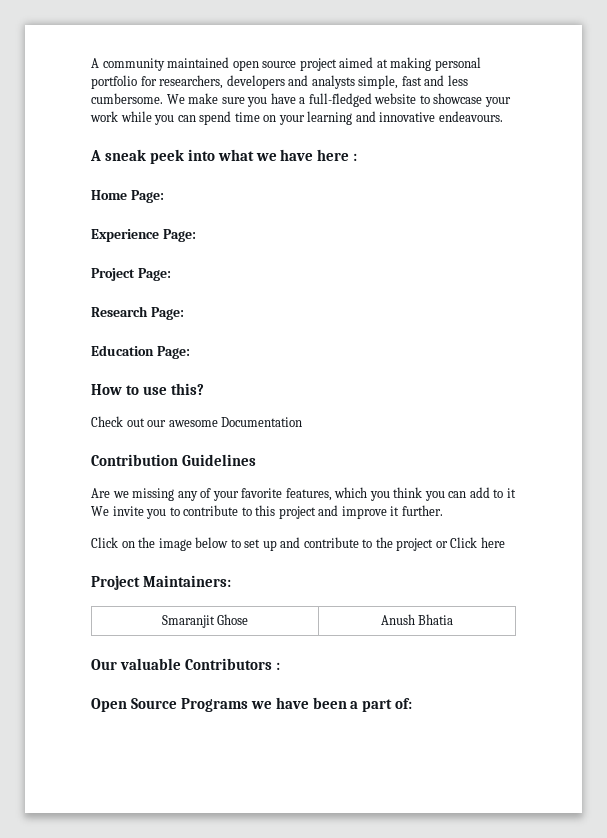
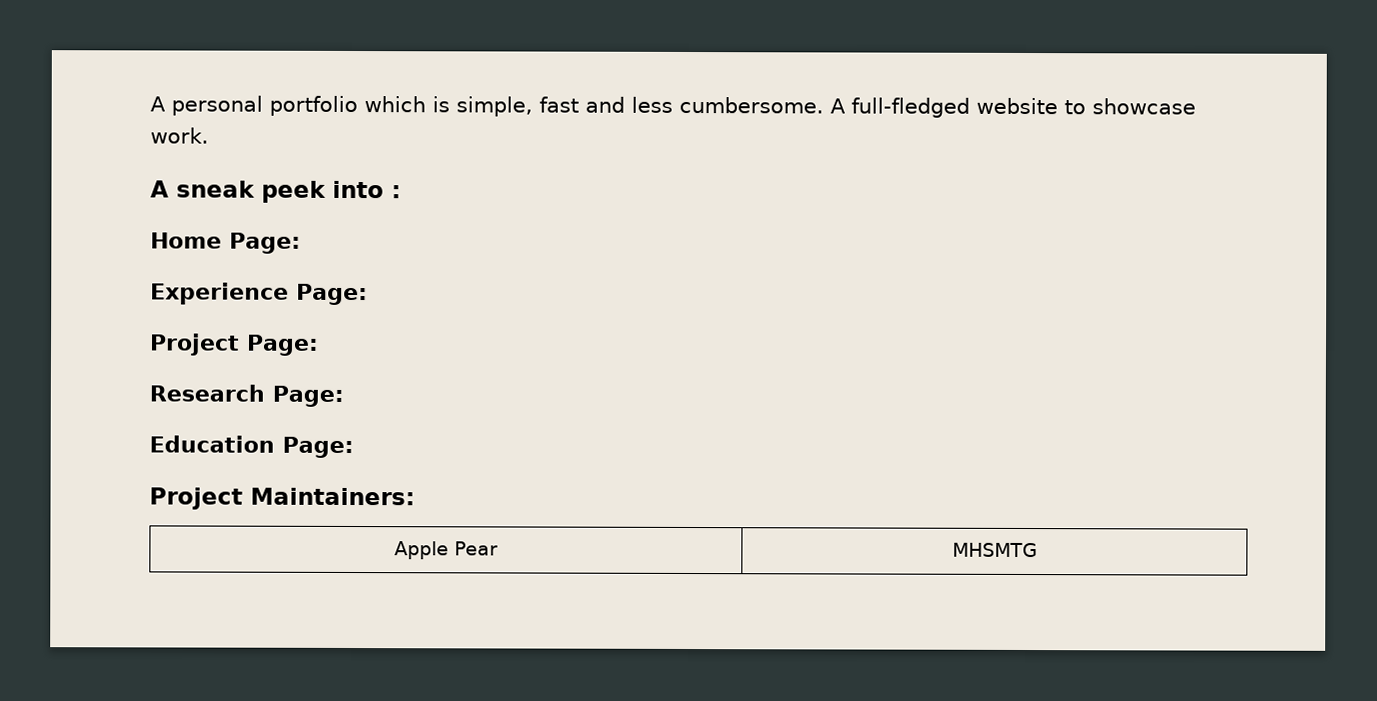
[91,57,481,71] [91,75,355,89] A community maintained open source project aimed at making personal portfolio for researchers, developers and analysts -> [150,95,450,117] A personal portfolio which is
[166,93,511,107] [90,111,503,125] We make sure you have a full-fledged website to showcase your work while you can spend time on your learning and innovative endeavours. -> [830,97,1196,118] [150,127,209,144] A full-fledged website to showcase work.
[217,149,350,161] what we have here -> (384, 189) none
[91,383,204,395] [91,416,303,427] [91,454,256,466] [91,487,516,501] [91,505,443,519] [91,537,505,551] [91,575,231,590] [161,614,249,628] [380,614,454,625] [91,658,280,670] [91,697,413,712] How to use this? // Check out our awesome Documentation // Contribution Guidelines // Are we missing any of your favorite features, which you think you can add to it We invite you to contribute to this project and improve it further. // Click on the image below to set up and contribute to the project or Click here // Project Maintainers: // Smaranjit Ghose | Anush Bhatia // Our valuable Contributors : // Open Source Programs we have been a part of: -> [149,487,415,510] [394,541,498,560] [951,542,1038,558] Project Maintainers: // Apple Pear | MHSMTG

